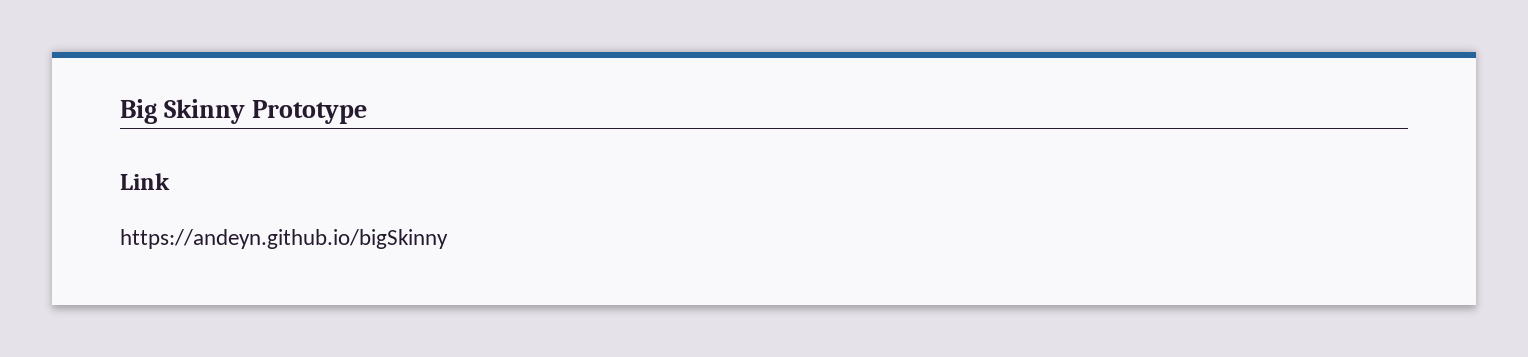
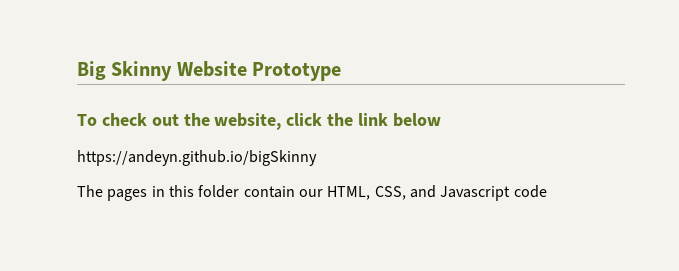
(245, 111) none -> [176,61,247,77] Website
[120,173,170,190] [120,229,448,249] Link // https://andeyn.github.io/bigSkinny -> [77,113,441,130] [77,150,317,166] [77,185,547,201] To check out the website, click the link below // https://andeyn.github.io/bigSkinny // The pages in this folder contain our HTML, CSS, and Javascript code

